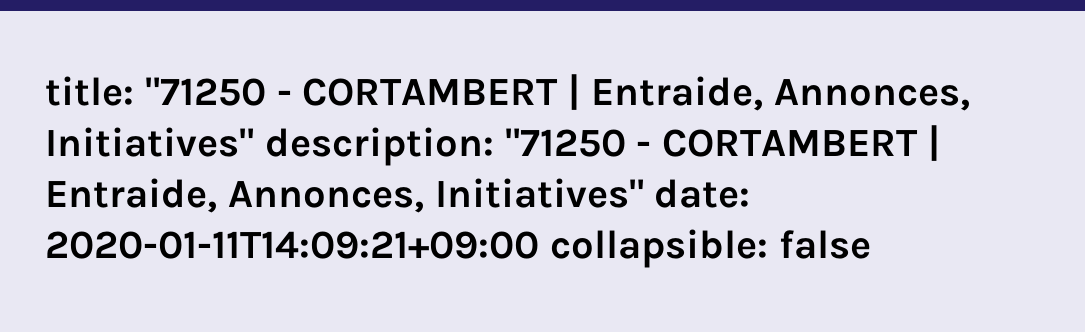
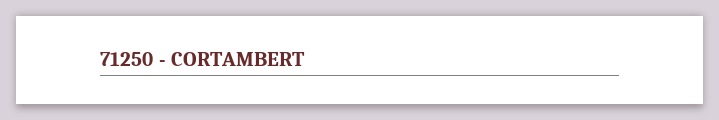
[45,74,970,111] [45,125,940,166] [45,178,751,213] [45,229,871,268] title: "71250 - CORTAMBERT | Entraide, Annonces, Initiatives" description: "71250 - CORTAMBERT | Entraide, Annonces, Initiatives" date: 2020-01-11T14:09:21+09:00 collapsible: false -> [100,52,306,66] 71250 - CORTAMBERT

